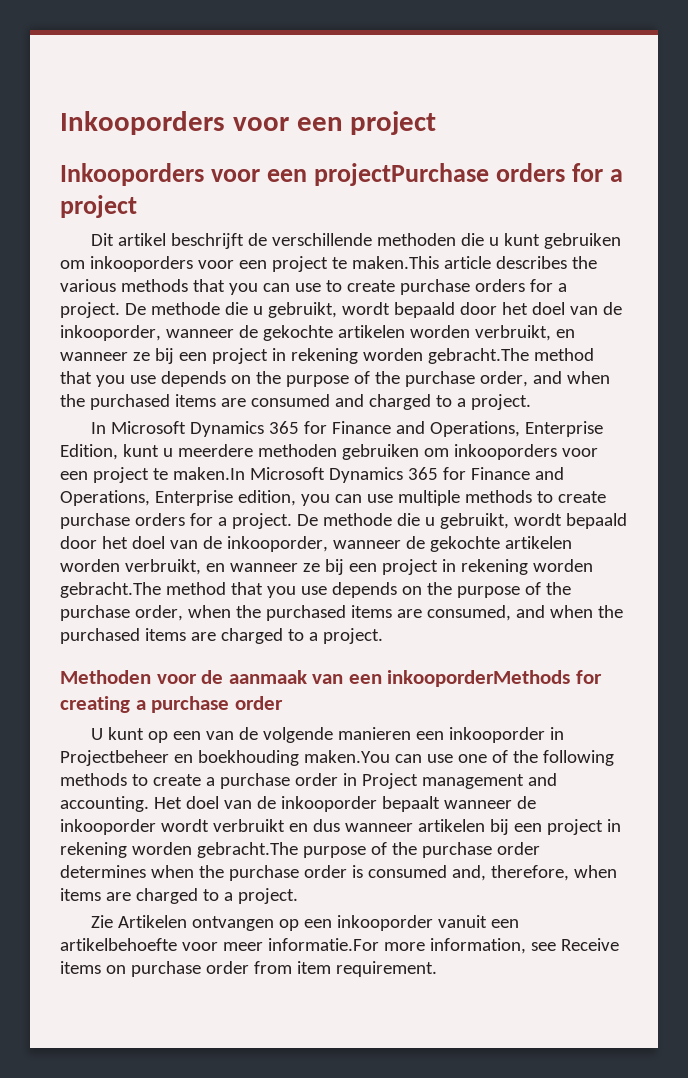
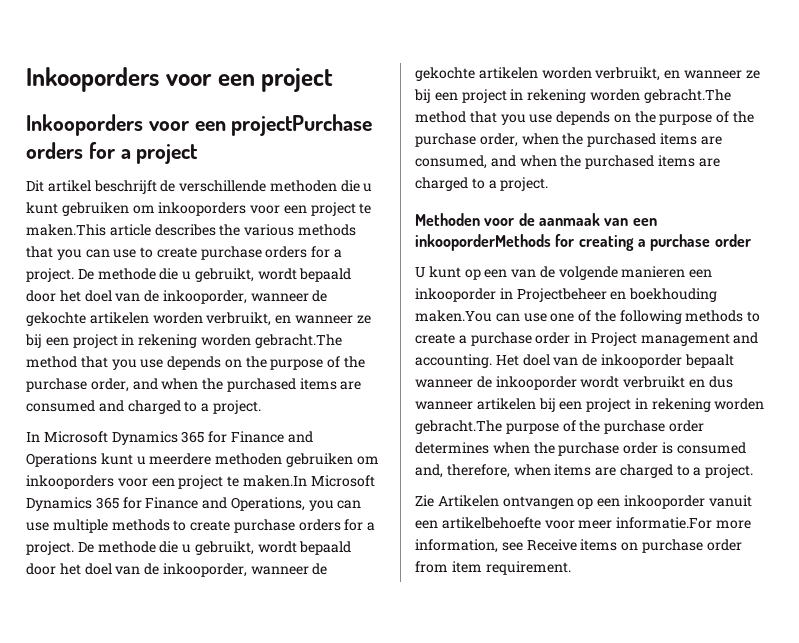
[430,421,604,437] [60,444,118,460] Operations, Enterprise Edition, -> [26,453,97,467] Operations
[154,490,296,506] Enterprise edition, -> (305, 504) none

